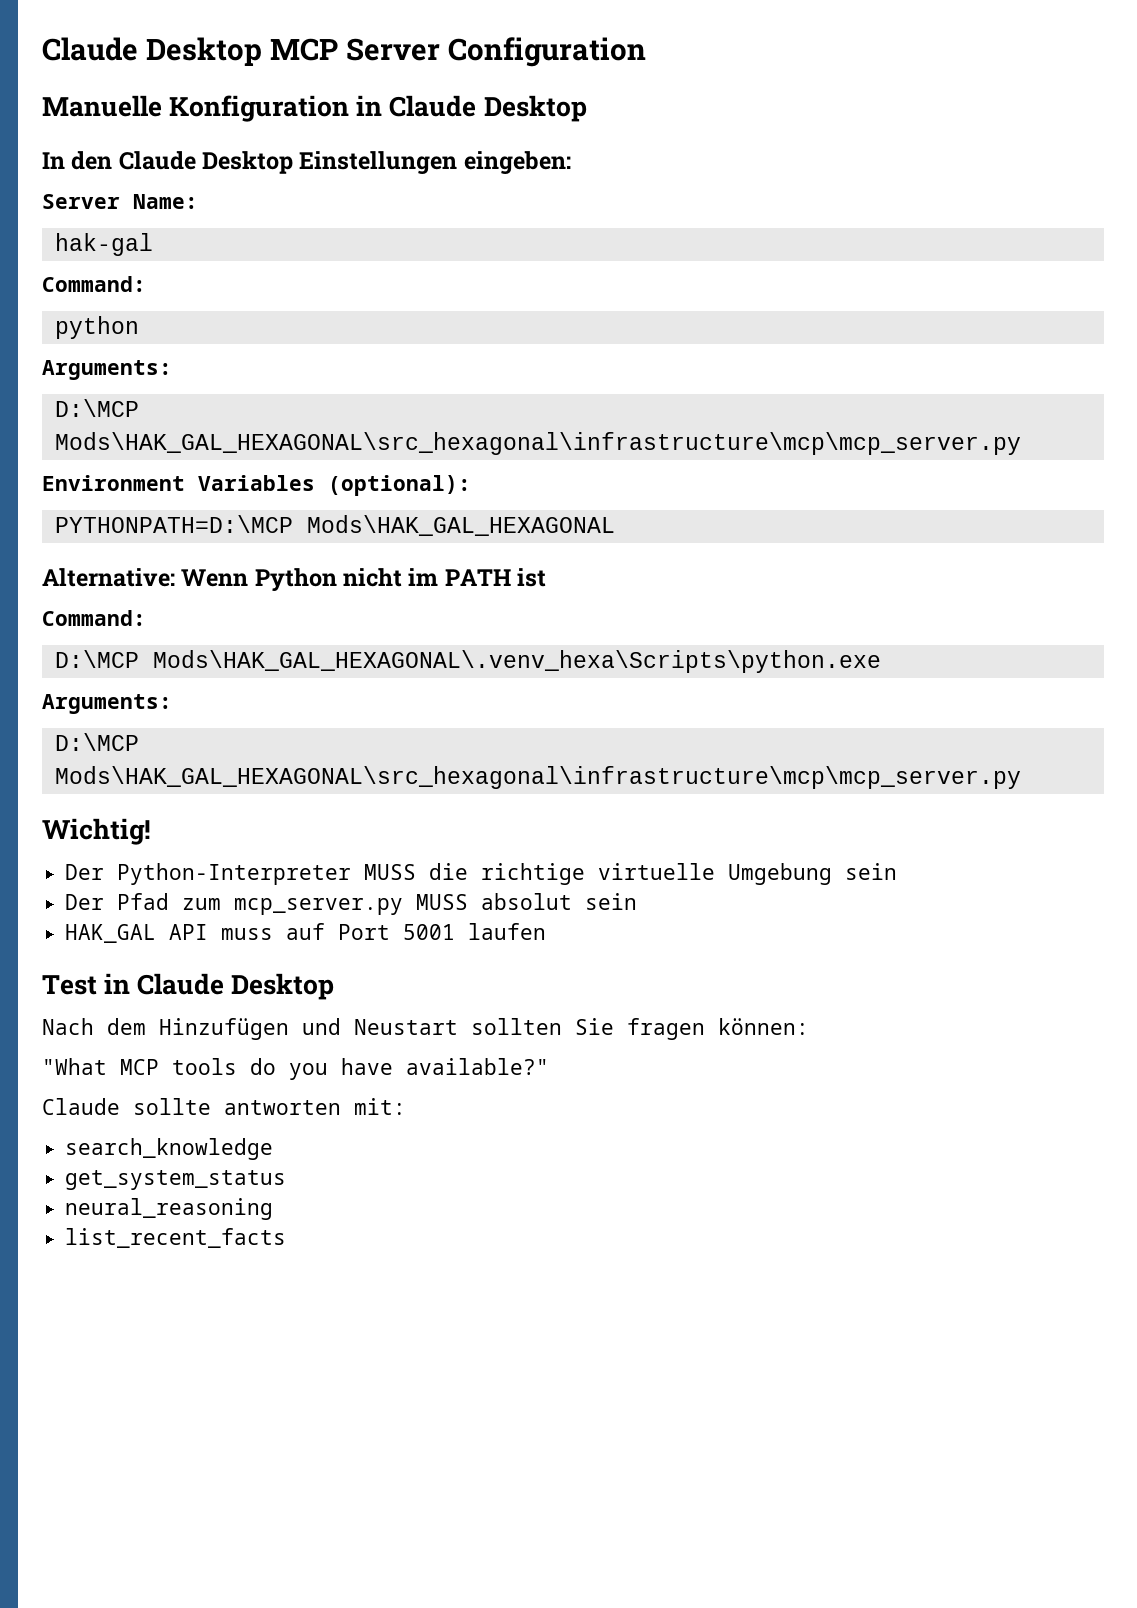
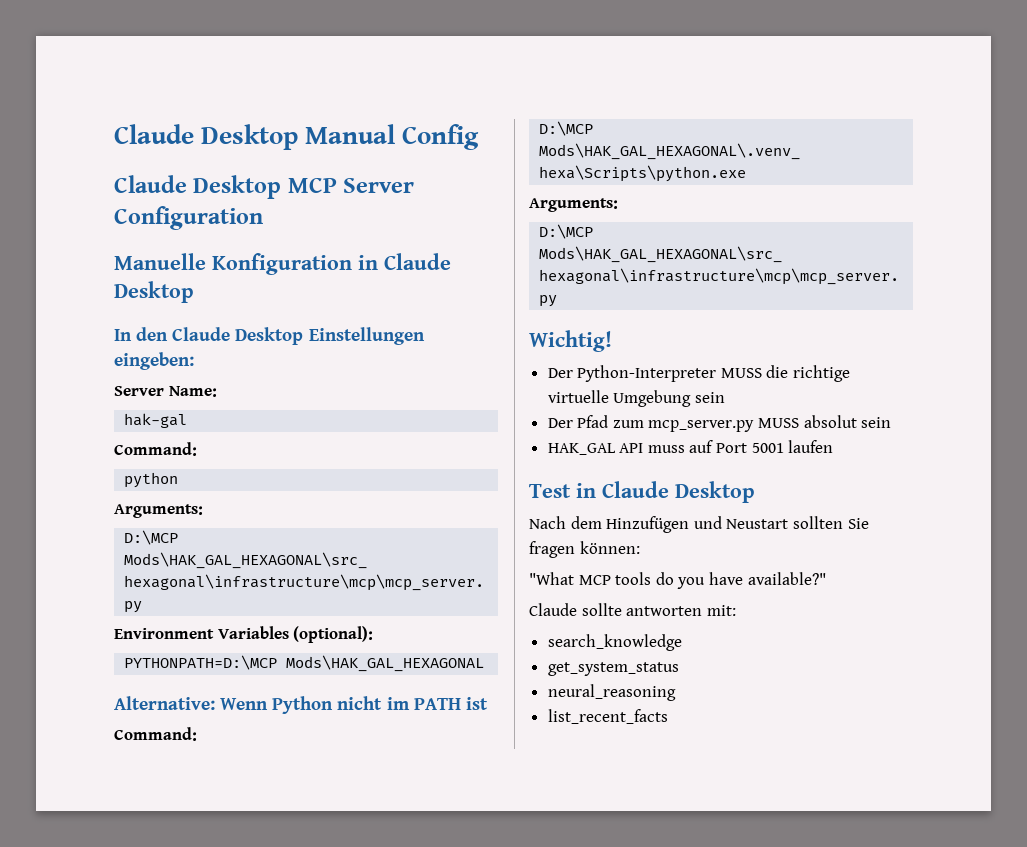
[42,37,262,66] Claude Desktop -> [114,124,480,150] [114,175,282,199] Claude Desktop Manual Config // Claude Desktop

